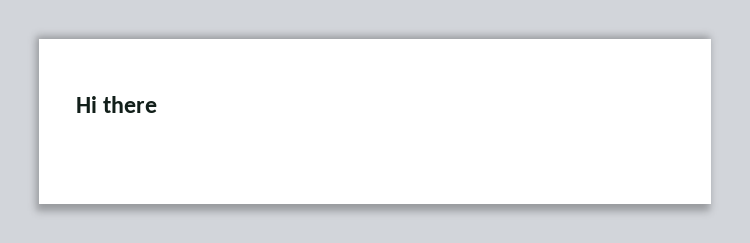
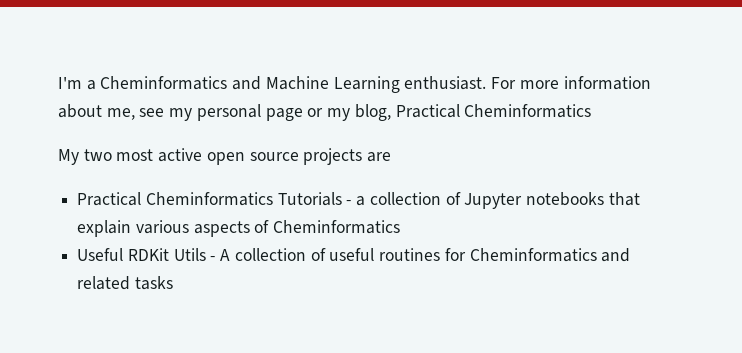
[76,96,158,113] Hi there -> [58,76,651,93] [58,104,592,121] [58,148,392,165] [77,192,640,209] [77,220,401,237] [77,248,631,262] [77,276,173,290] I'm a Cheminformatics and Machine Learning enthusiast. For more information about me, see my personal page or my blog, Practical Cheminformatics // My two most active open source projects are // Practical Cheminformatics Tutorials - a collection of Jupyter notebooks that explain various aspects of Cheminformatics // Useful RDKit Utils - A collection of useful routines for Cheminformatics and related tasks

